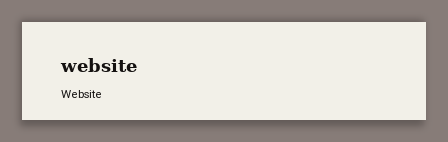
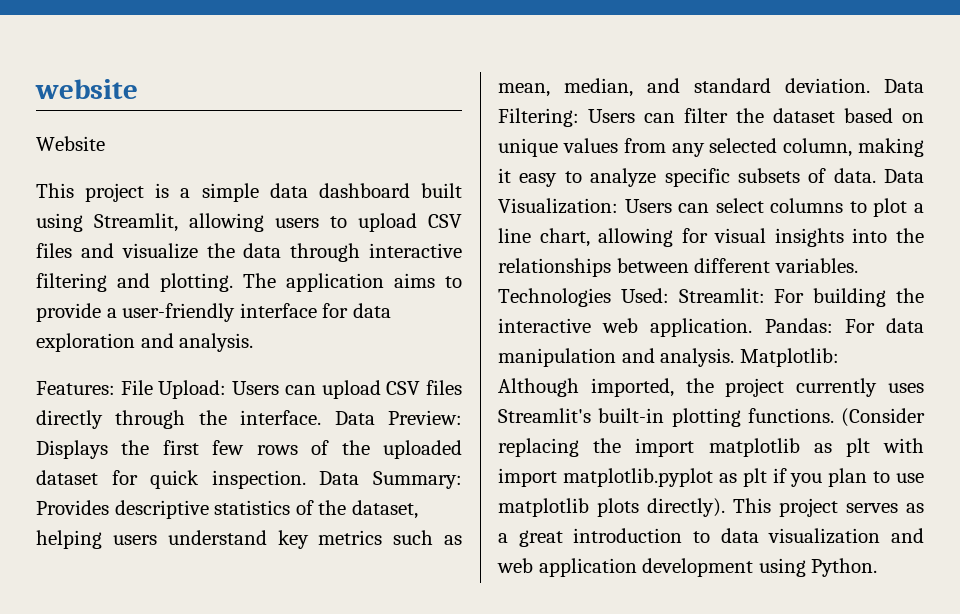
(102, 94) none -> [36,183,462,202] [36,213,462,232] [36,243,463,262] [36,273,462,292] [36,303,391,322] [36,333,254,352] [36,380,463,399] [36,410,463,429] [36,440,462,459] [36,470,462,489] [36,500,418,519] [36,530,462,549] [498,78,924,97] [498,108,924,127] [498,138,924,157] [498,168,924,187] [498,198,924,217] [498,228,924,247] [498,258,858,277] [498,288,924,307] [498,318,924,337] [498,348,839,367] [498,378,924,397] [498,408,925,427] [498,438,924,457] [498,468,924,487] [498,498,924,517] [498,528,924,547] [497,558,878,577] // This project is a simple data dashboard built using Streamlit, allowing users to upload CSV files and visualize the data through interactive filtering and plotting. The application aims to provide a user-friendly interface for data exploration and analysis. // Features: File Upload: Users can upload CSV files directly through the interface. Data Preview: Displays the first few rows of the uploaded dataset for quick inspection. Data Summary: Provides descriptive statistics of the dataset, helping users understand key metrics such as mean, median, and standard deviation. Data Filtering: Users can filter the dataset based on unique values from any selected column, making it easy to analyze specific subsets of data. Data Visualization: Users can select columns to plot a line chart, allowing for visual insights into the relationships between different variables. Technologies Used: Streamlit: For building the interactive web application. Pandas: For data manipulation and analysis. Matplotlib: Although imported, the project currently uses Streamlit's built-in plotting functions. (Consider replacing the import matplotlib as plt with import matplotlib.pyplot as plt if you plan to use matplotlib plots directly). This project serves as a great introduction to data visualization and web application development using Python.

